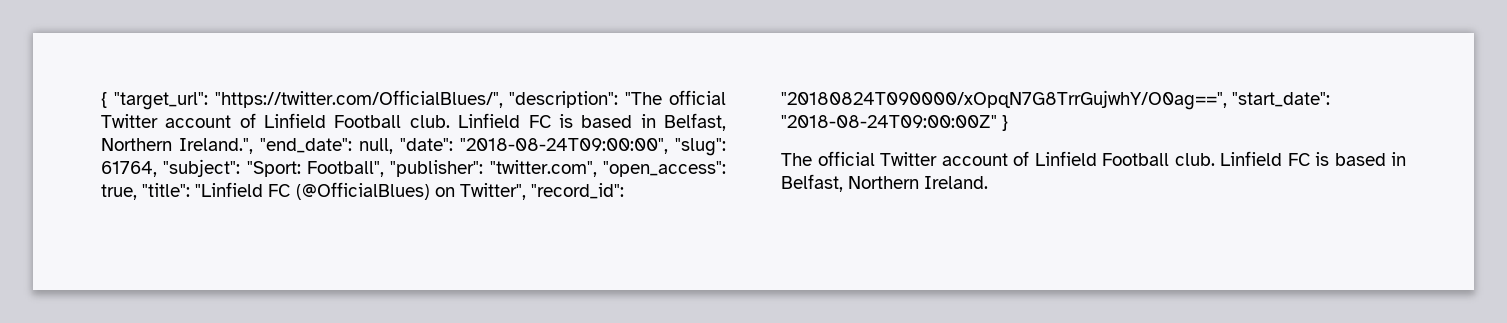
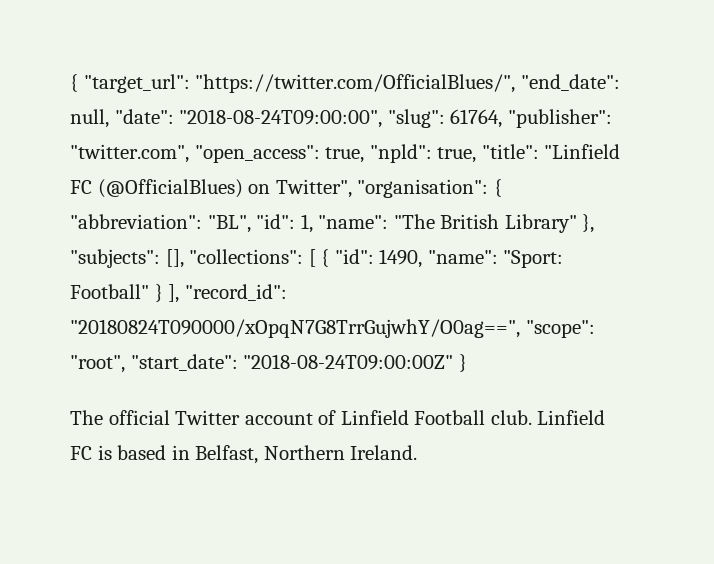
[509,90,726,108] [101,113,727,131] [101,138,253,154] "description": "The official Twitter account of Linfield Football club. Linfield FC is based in Belfast, Northern Ireland.", -> (516, 83) none
[163,159,384,177] "subject": "Sport: Football", -> (503, 118) none
(137, 192) none -> [369,144,477,163] "npld": true,
[530,183,624,199] [781,90,1227,110] "record_id": "20180824T090000/xOpqN7G8TrrGujwhY/O0ag==", -> [357,179,502,198] [70,214,595,233] [70,249,564,268] [70,284,287,303] [70,319,595,338] [70,355,125,373] "organisation": { "abbreviation": "BL", "id": 1, "name": "The British Library" }, "subjects": [], "collections": [ { "id": 1490, "name": "Sport: Football" } ], "record_id": "20180824T090000/xOpqN7G8TrrGujwhY/O0ag==", "scope": "root",

